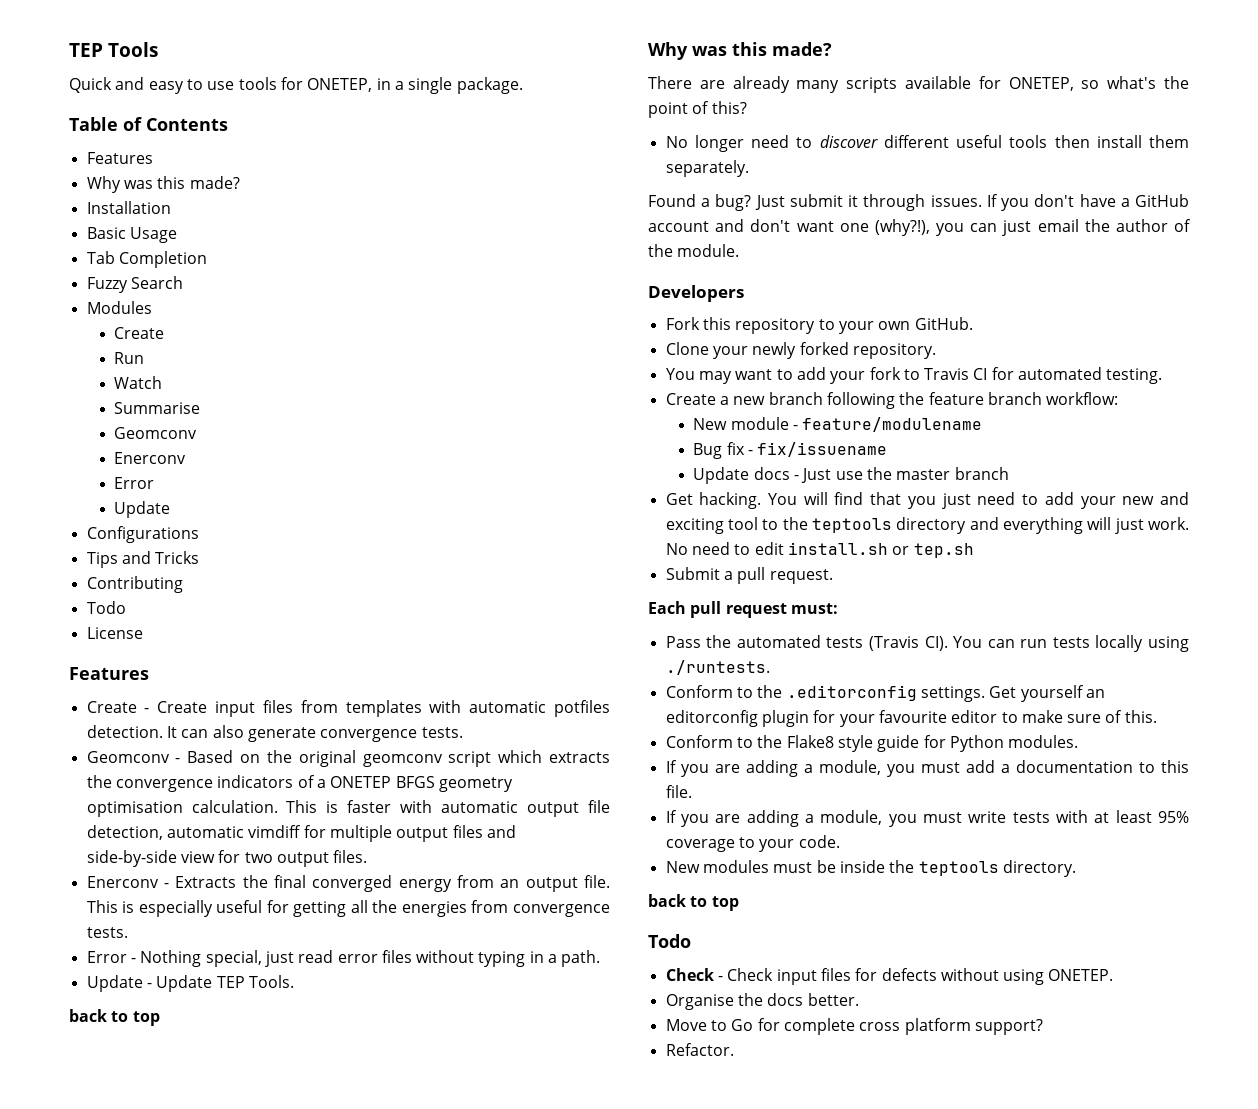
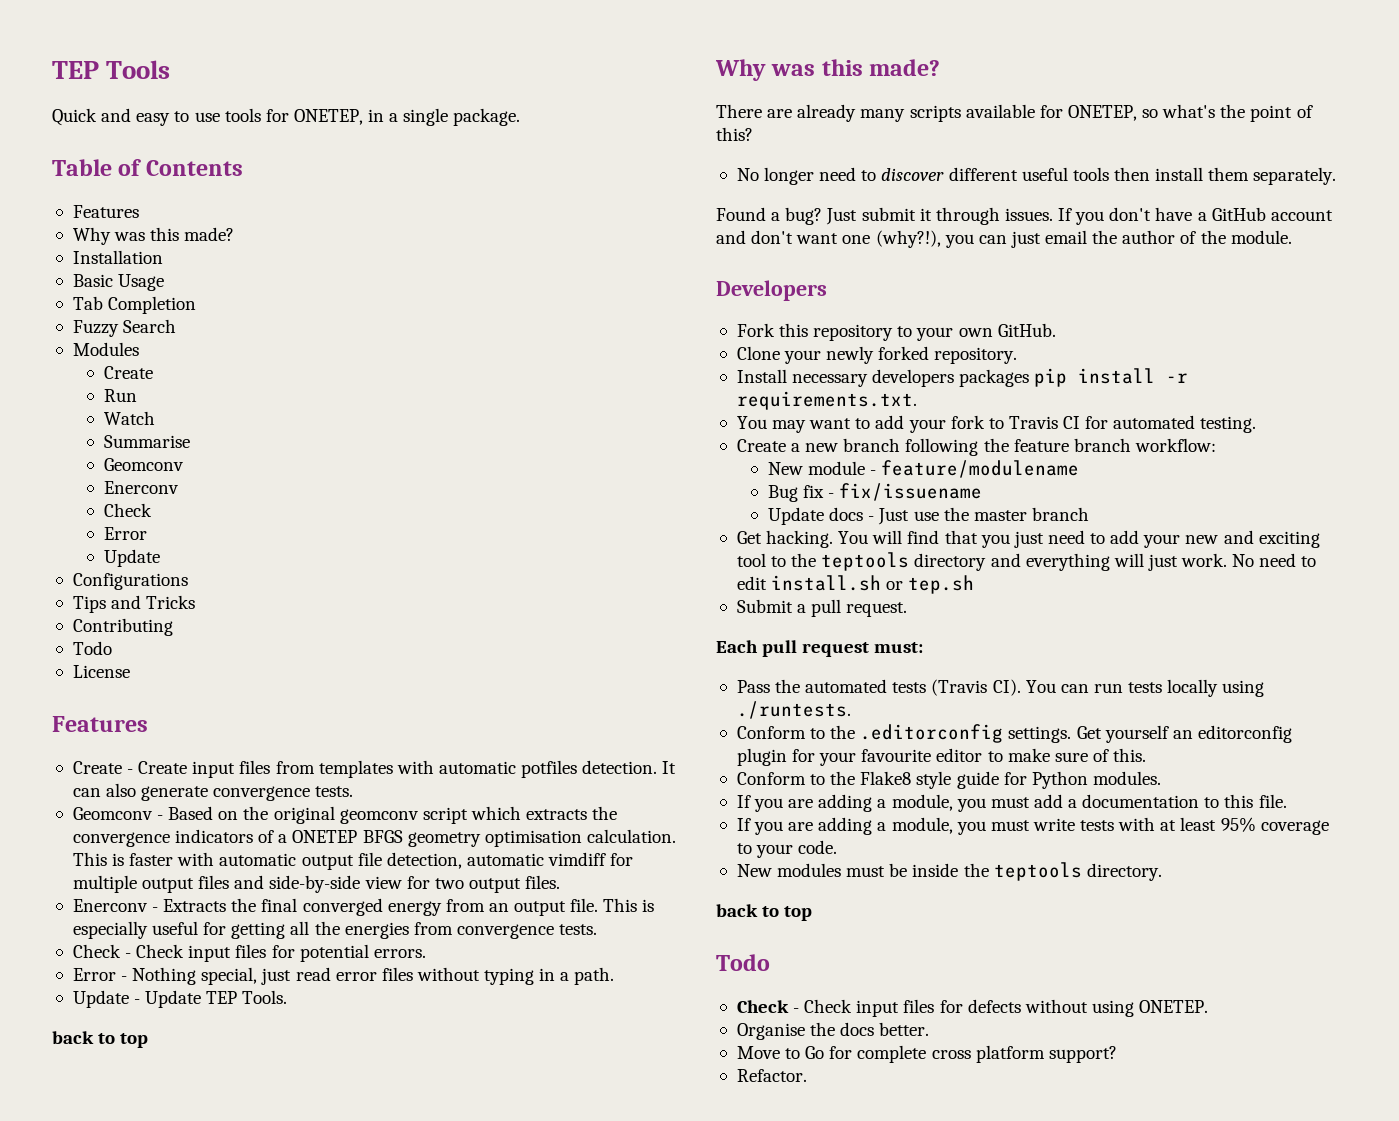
(187, 458) none -> [103,503,152,517] // Check
(128, 932) none -> [72,944,426,962] // Check - Check input files for potential errors.
(936, 351) none -> [736,368,1189,387] [736,391,917,410] // Install necessary developers packages pip install -r requirements.txt.

